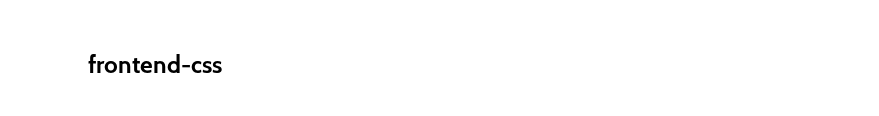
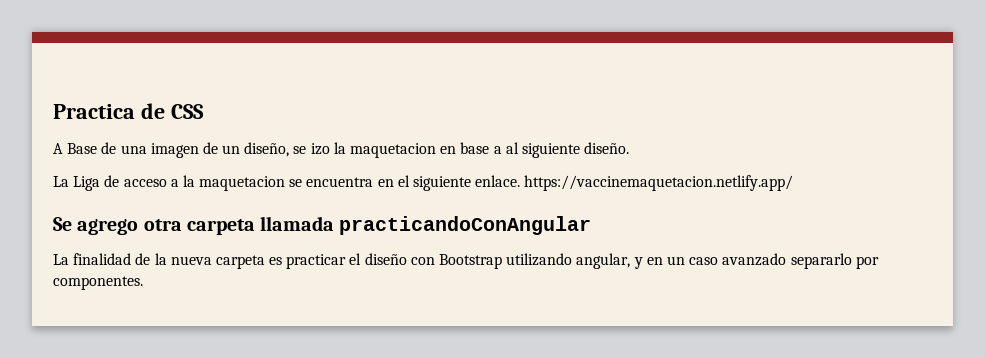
[88,54,222,73] frontend-css -> [53,103,204,119] [53,142,630,158] [53,175,794,191] [53,216,592,235] [53,253,879,269] [53,276,143,290] Practica de CSS // A Base de una imagen de un diseño, se izo la maquetacion en base a al siguiente diseño. // La Liga de acceso a la maquetacion se encuentra en el siguiente enlace. https://vaccinemaquetacion.netlify.app/ // Se agrego otra carpeta llamada practicandoConAngular // La finalidad de la nueva carpeta es practicar el diseño con Bootstrap utilizando angular, y en un caso avanzado separarlo por componentes.

